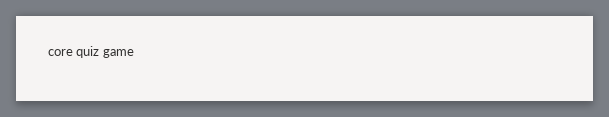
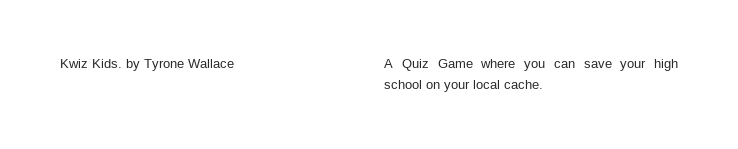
[48,46,134,58] core quiz game -> [60,59,234,71] [384,59,678,71] [384,80,543,92] Kwiz Kids. by Tyrone Wallace // A Quiz Game where you can save your high school on your local cache.

